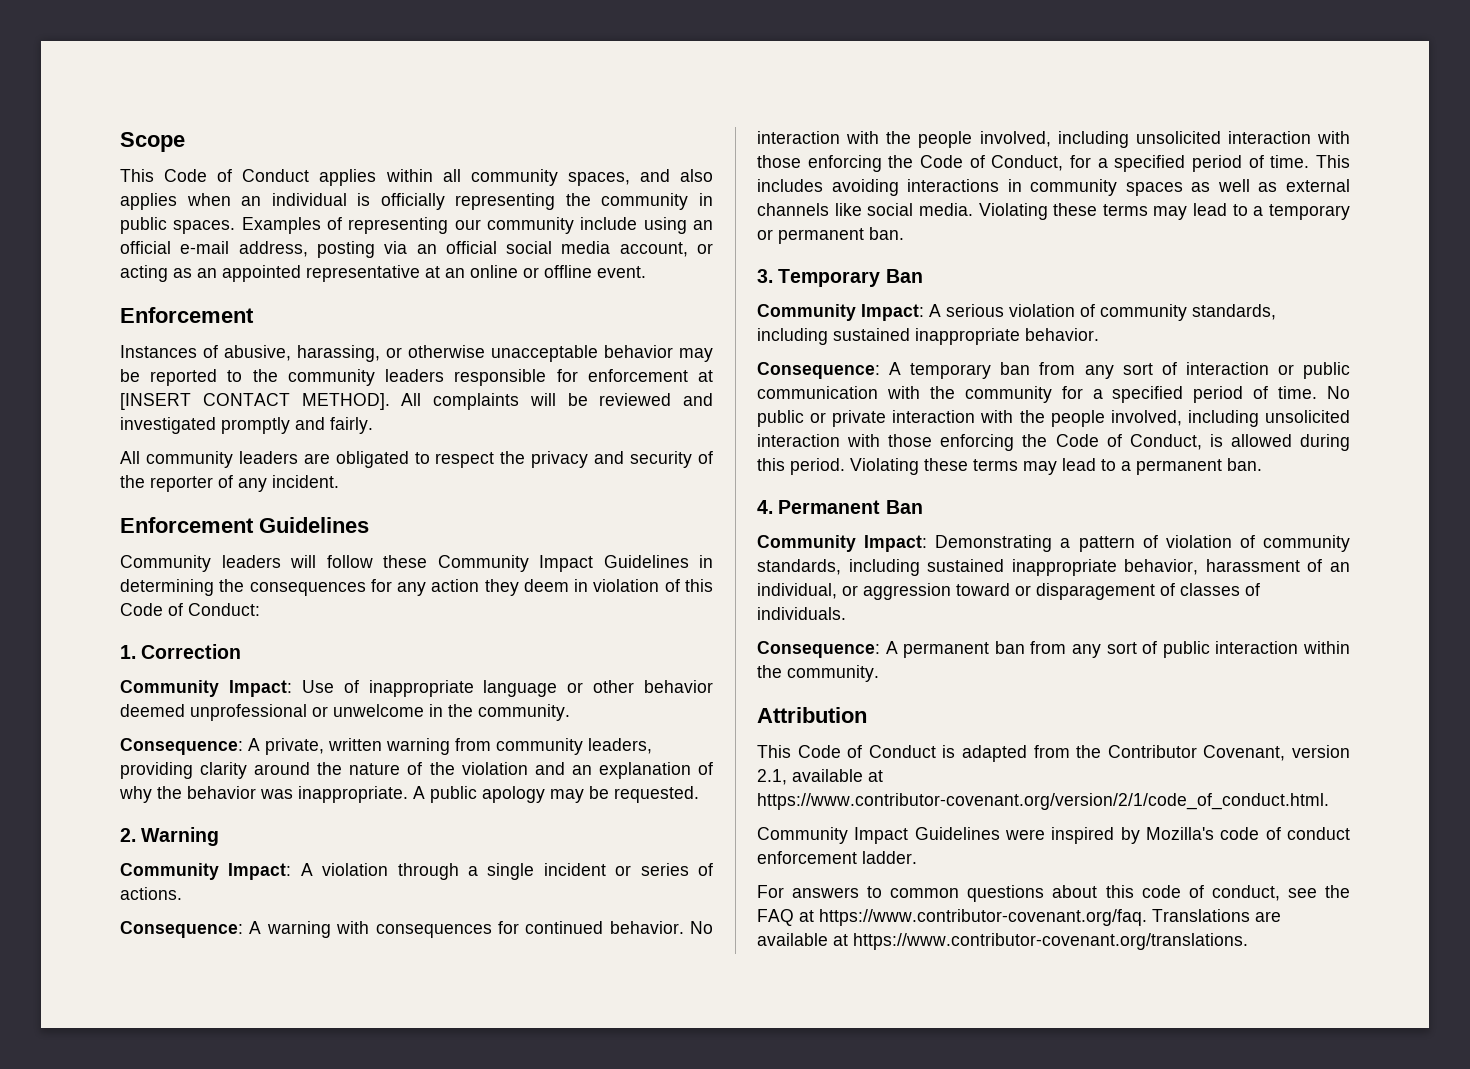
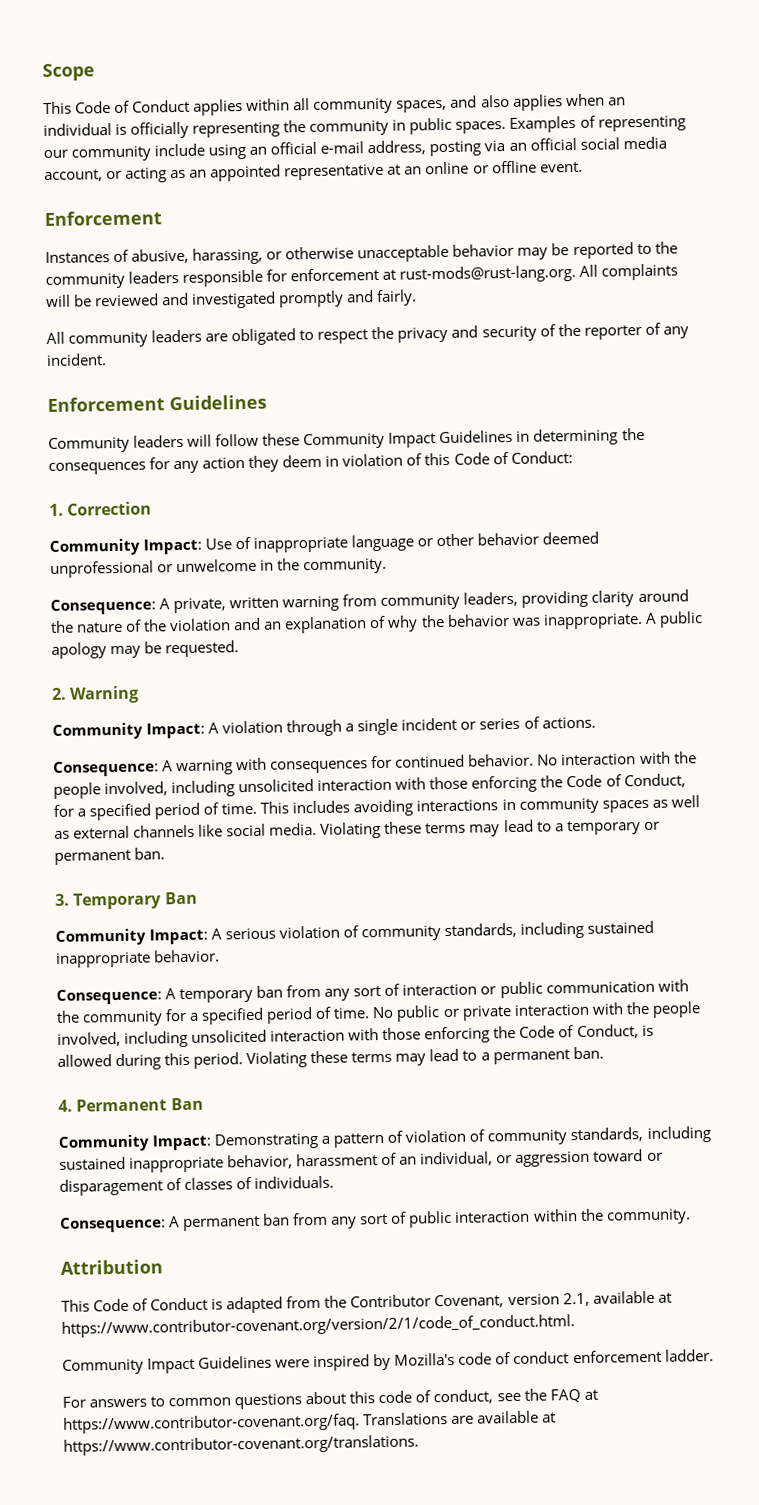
[120,393,390,410] [INSERT CONTACT METHOD]. -> [399,264,577,284] rust-mods@rust-lang.org.

